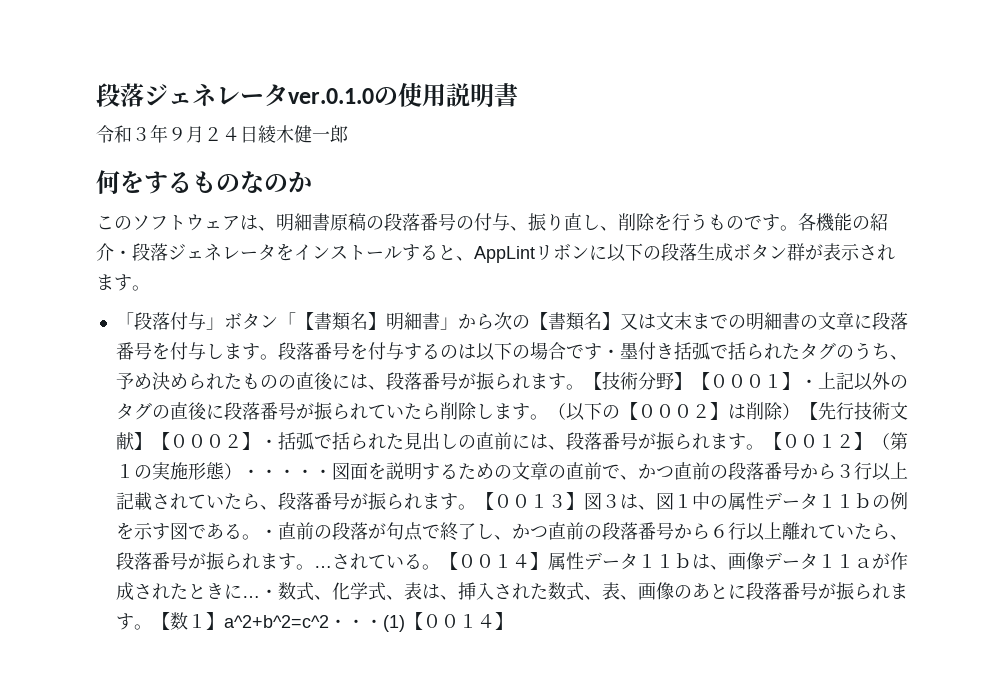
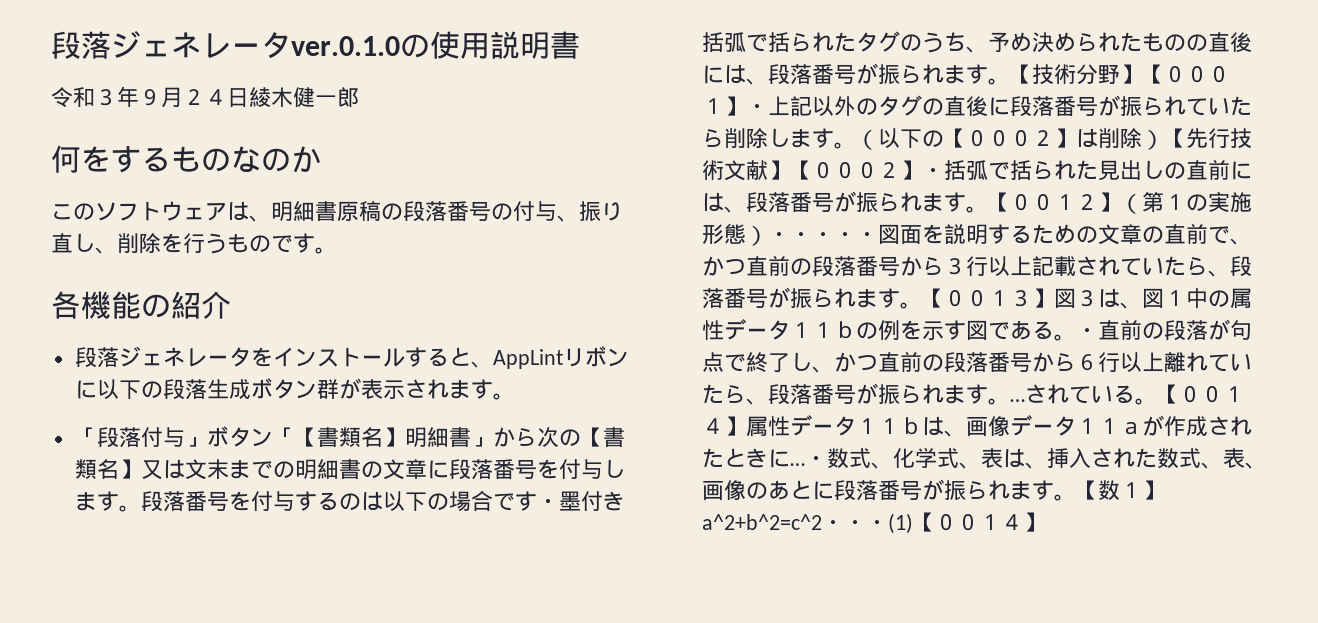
(798, 228) none -> (337, 250) //
[114,250,132,259] ・ -> (231, 305) //

